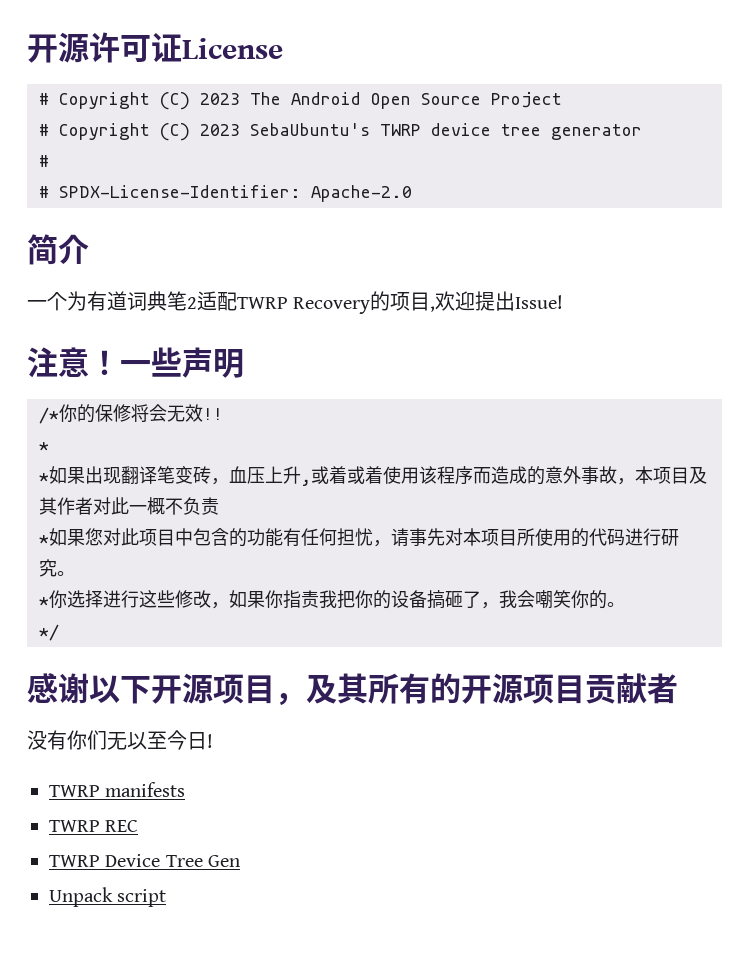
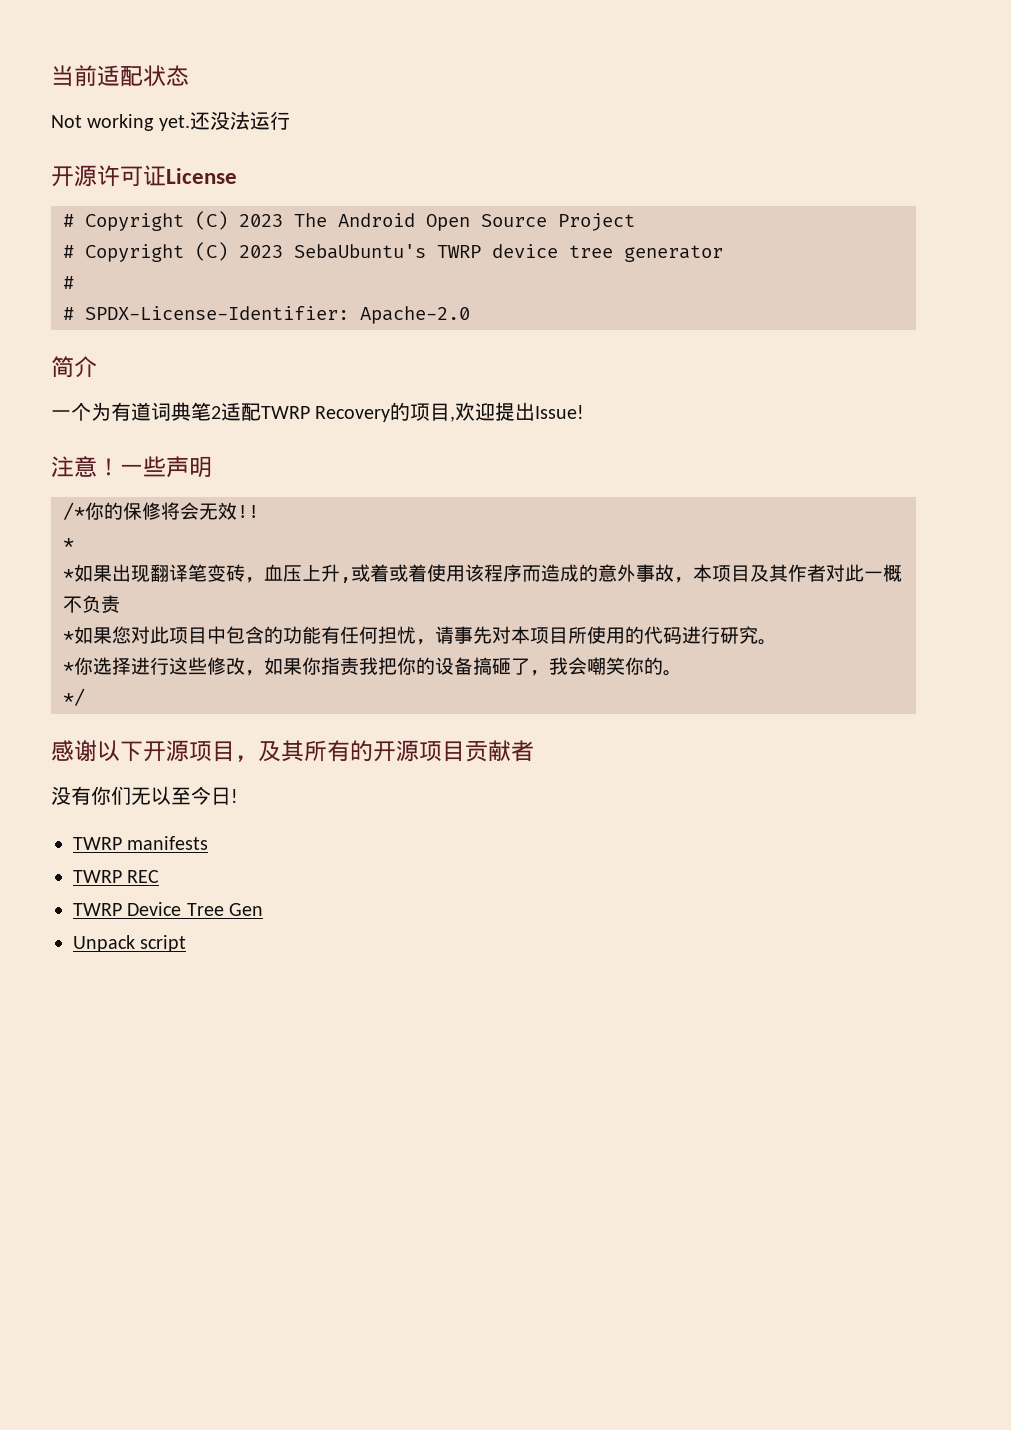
(27, 48) none -> [51,65,189,87] [51,111,290,131] 当前适配状态 // Not working yet.还没法运行 //

